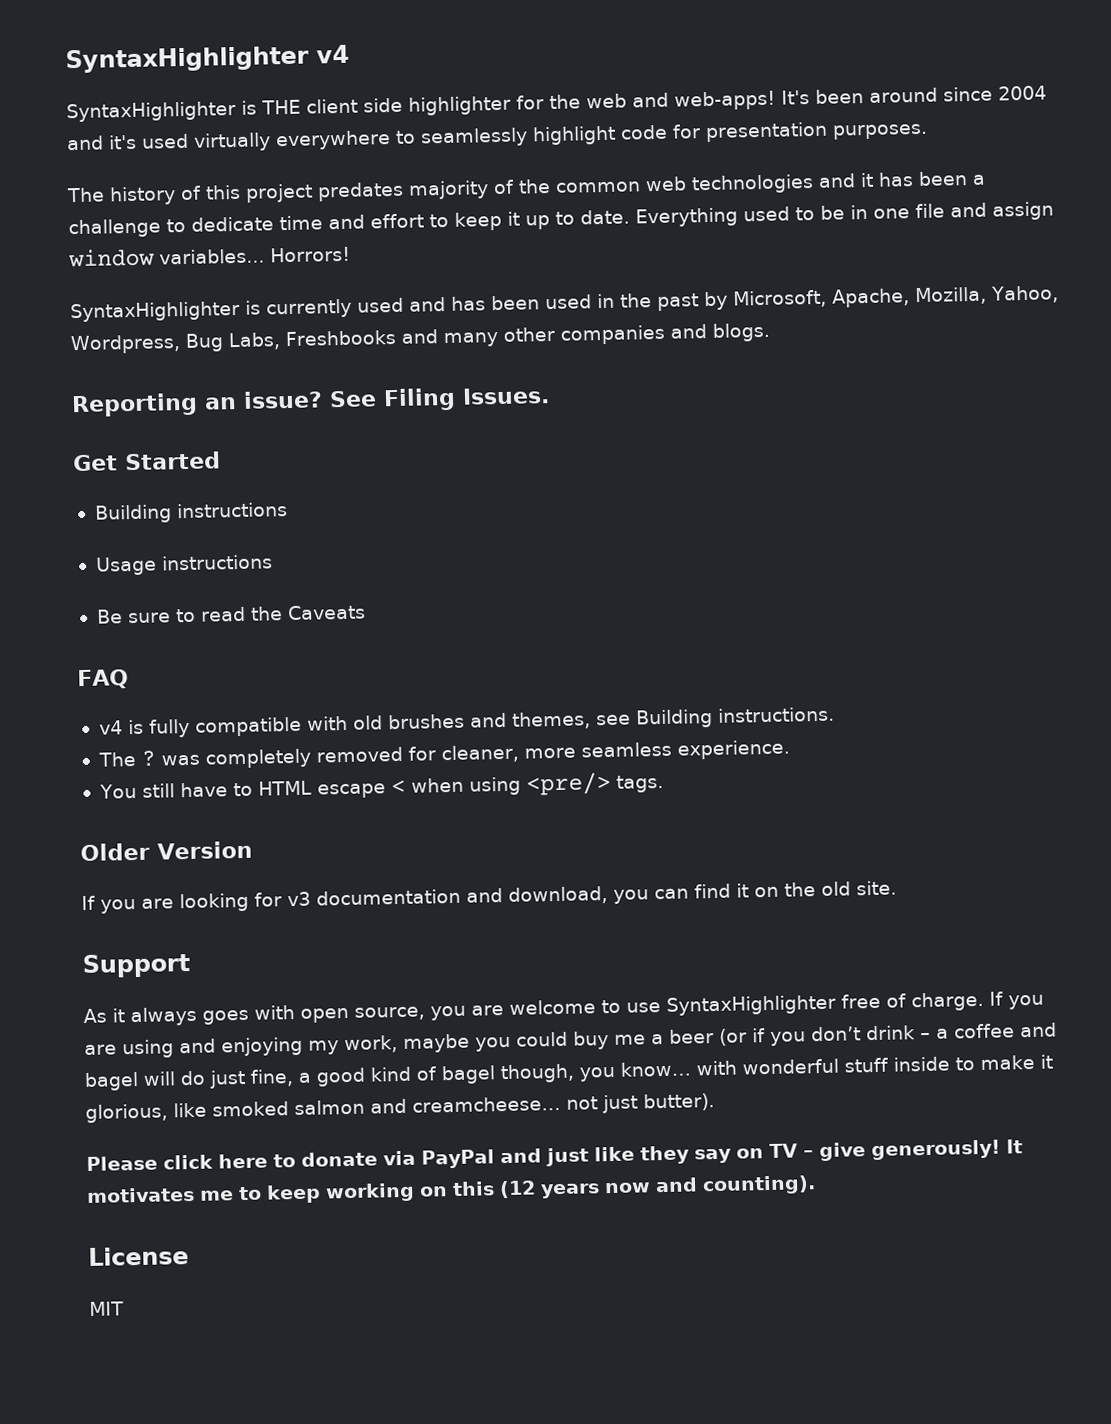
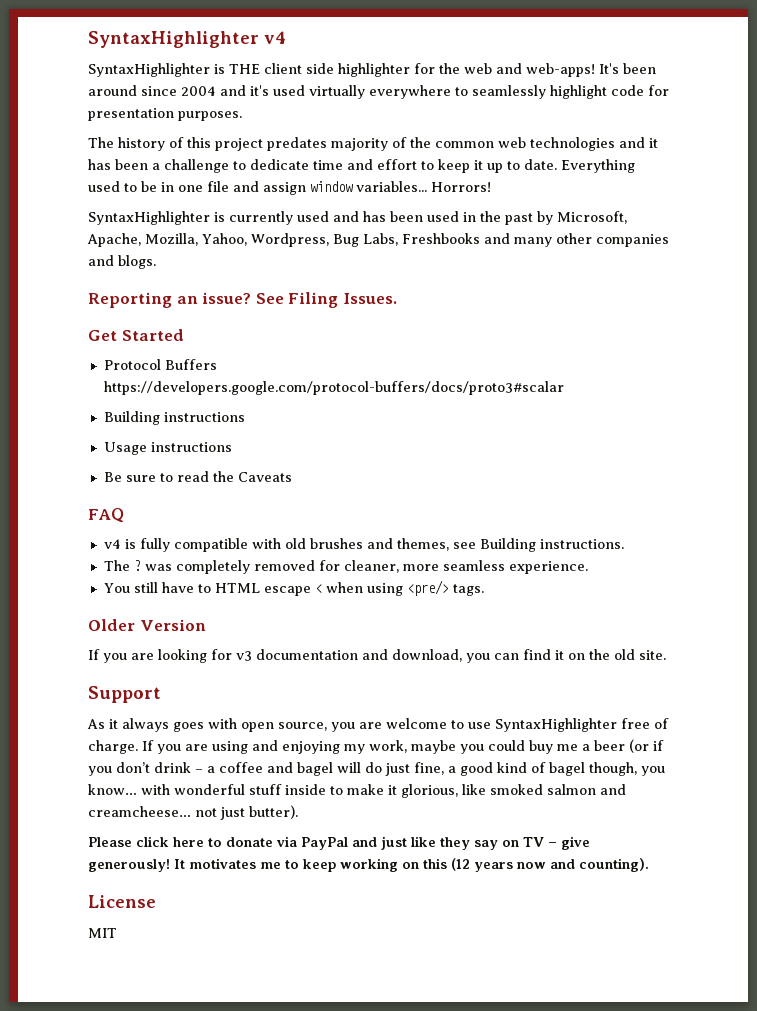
(221, 461) none -> [103,359,217,370] [103,381,564,395] // Protocol Buffers https://developers.google.com/protocol-buffers/docs/proto3#scalar

